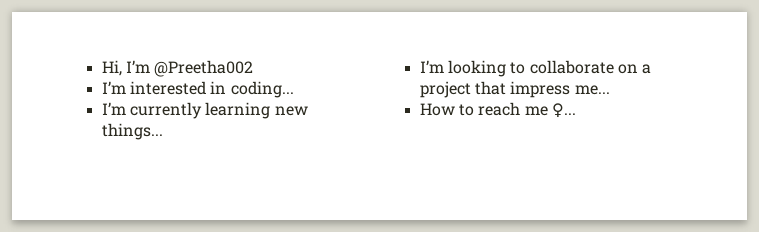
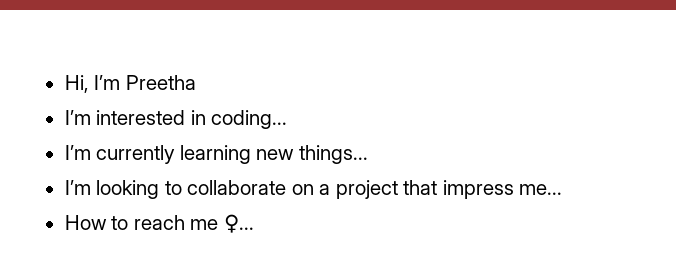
[154,60,254,77] @Preetha002 -> [125,75,196,90] Preetha

